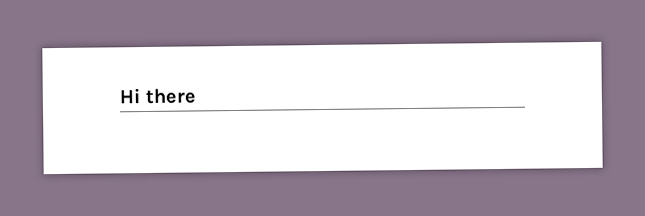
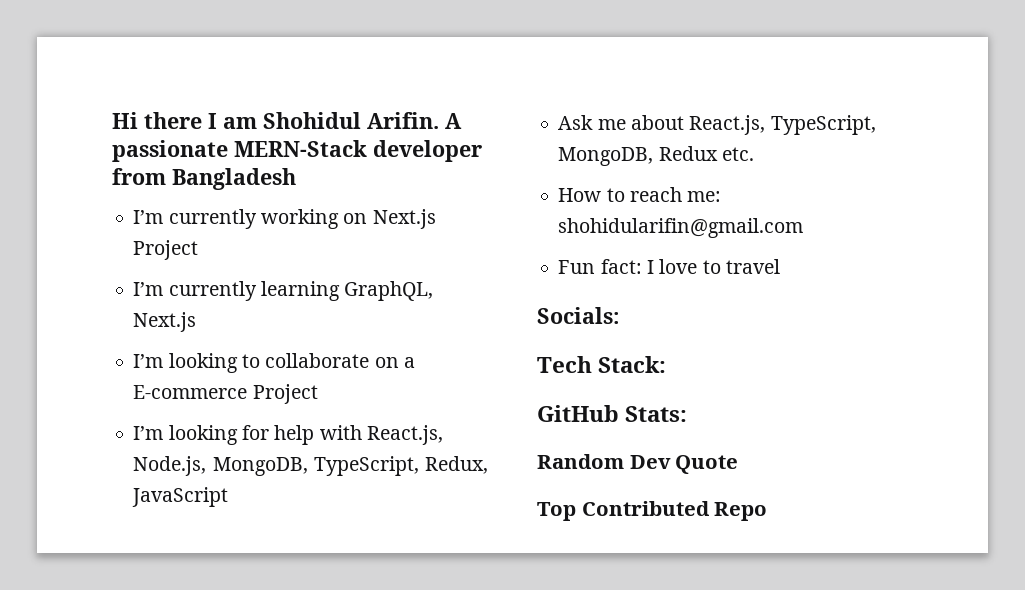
(197, 96) none -> [208,112,462,129] [112,140,482,162] [112,168,296,190] [133,209,436,229] [133,240,199,260] [133,281,434,301] [133,312,197,332] [133,353,415,373] [133,384,318,404] [133,425,443,445] [133,456,488,476] [132,487,229,507] [558,115,876,135] [558,146,754,166] [558,187,722,202] [558,218,804,238] [558,259,780,274] [537,307,620,324] [537,356,667,373] [537,405,688,422] [537,454,739,474] [537,501,768,521] I am Shohidul Arifin. A passionate MERN-Stack developer from Bangladesh // I’m currently working on Next.js Project // I’m currently learning GraphQL, Next.js // I’m looking to collaborate on a E-commerce Project // I’m looking for help with React.js, Node.js, MongoDB, TypeScript, Redux, JavaScript // Ask me about React.js, TypeScript, MongoDB, Redux etc. // How to reach me: shohidularifin@gmail.com // Fun fact: I love to travel // Socials: // Tech Stack: // GitHub Stats: // Random Dev Quote // Top Contributed Repo

